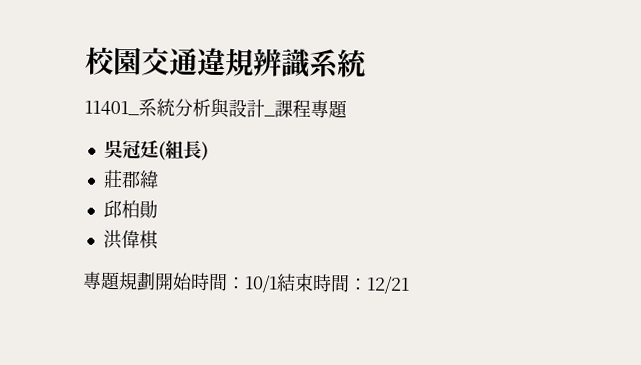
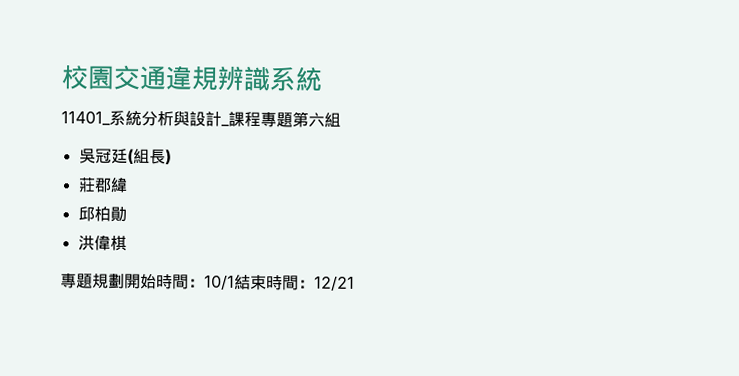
(348, 109) none -> [292,111,341,128] 第六組

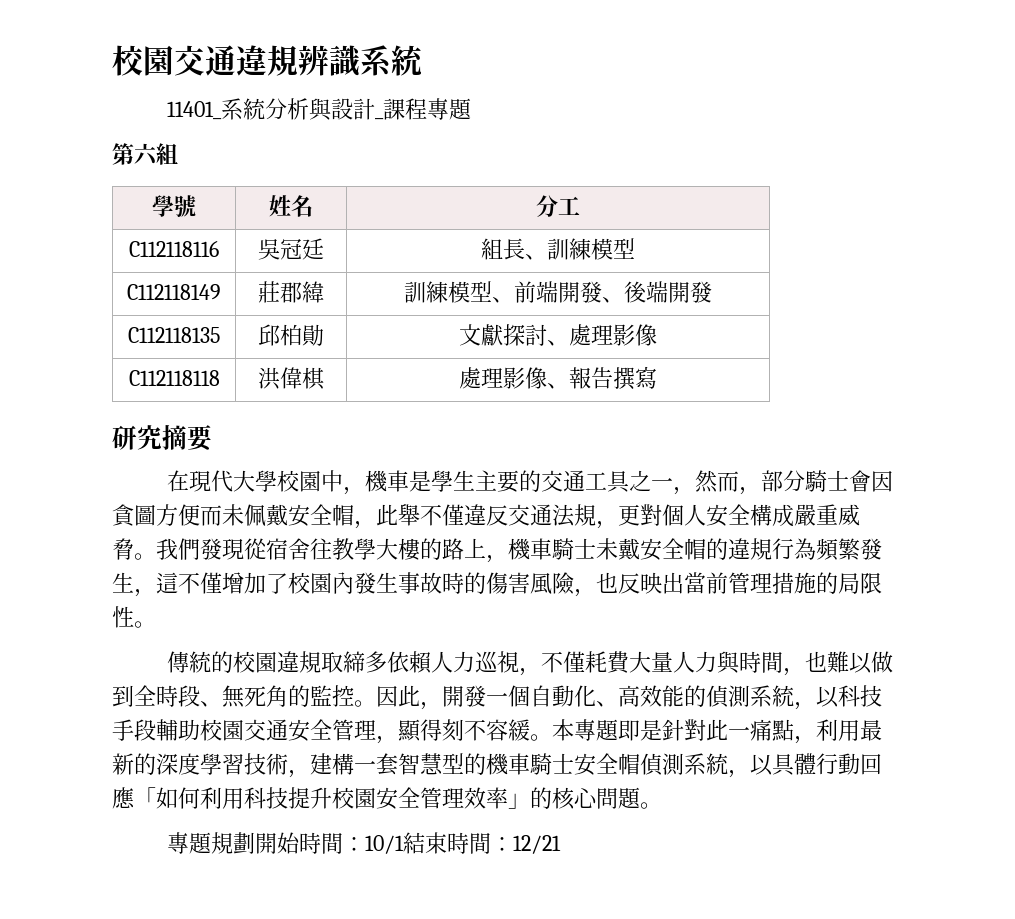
(293, 120) none -> (472, 109) //
[78,148,172,165] [77,177,128,193] [77,206,127,222] [77,235,127,251] // 吳冠廷(組長) // 莊郡緯 // 邱柏勛 // 洪偉棋 -> [151,195,196,217] [269,195,313,217] [536,195,580,217] [129,241,219,257] [258,238,324,260] [481,238,635,260] [127,284,221,300] [258,281,324,303] [404,281,712,303] [128,327,220,343] [258,324,324,346] [459,324,657,346] [128,370,220,386] [258,367,325,390] [459,366,657,390] [112,425,213,451] [166,470,893,495] [112,503,860,529] [112,538,882,563] [112,572,882,597] [112,606,156,628] [166,651,893,676] [112,685,882,710] [112,719,882,744] [112,753,882,778] [112,787,662,810] // 學號 | 姓名 | 分工 // C112118116 | 吳冠廷 | 組長、訓練模型 // C112118149 | 莊郡緯 | 訓練模型、前端開發、後端開發 // C112118135 | 邱柏勛 | 文獻探討、處理影像 // C112118118 | 洪偉棋 | 處理影像、報告撰寫 // 研究摘要 // 在現代大學校園中，機車是學生主要的交通工具之一，然而，部分騎士會因貪圖方便而未佩戴安全帽，此舉不僅違反交通法規，更對個人安全構成嚴重威脅。我們發現從宿舍往教學大樓的路上，機車騎士未戴安全帽的違規行為頻繁發生，這不僅增加了校園內發生事故時的傷害風險，也反映出當前管理措施的局限性。 // 傳統的校園違規取締多依賴人力巡視，不僅耗費大量人力與時間，也難以做到全時段、無死角的監控。因此，開發一個自動化、高效能的偵測系統，以科技手段輔助校園交通安全管理，顯得刻不容緩。本專題即是針對此一痛點，利用最新的深度學習技術，建構一套智慧型的機車騎士安全帽偵測系統，以具體行動回應「如何利用科技提升校園安全管理效率」的核心問題。

